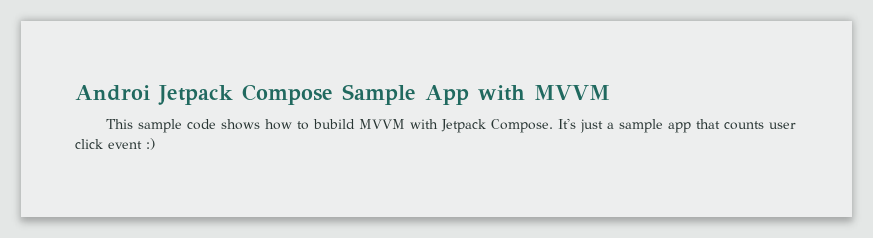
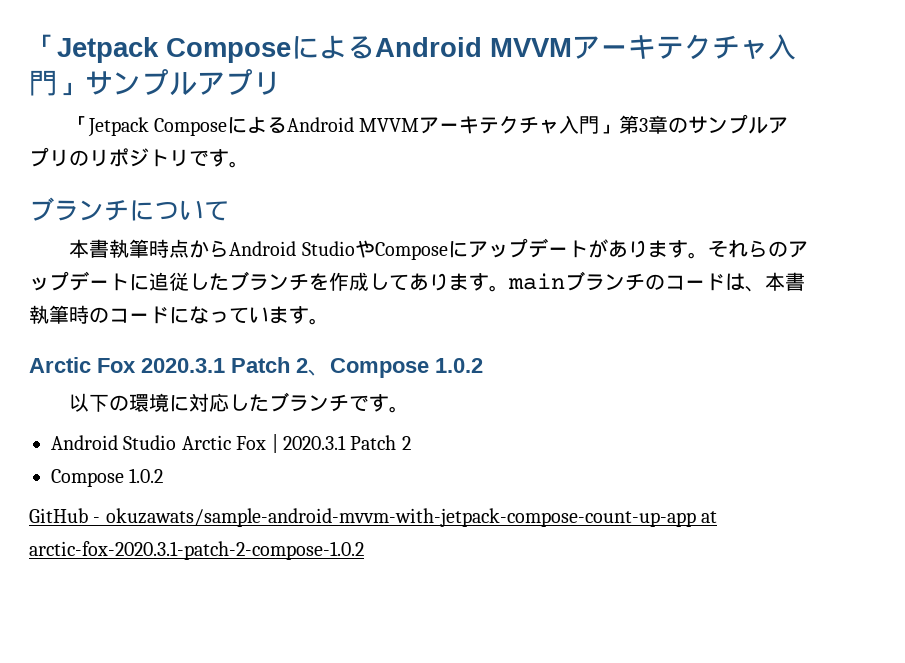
[75,84,610,105] [106,118,797,133] [75,138,155,150] Androi Jetpack Compose Sample App with MVVM // This sample code shows how to bubild MVVM with Jetpack Compose. It's just a sample app that counts user click event :) -> [29,34,796,63] [29,69,281,96] [68,114,789,137] [29,147,249,168] [29,197,229,221] [68,238,808,260] [29,271,805,292] [29,305,329,325] [29,357,483,378] [68,392,409,413] [51,434,411,453] [51,468,164,487] [29,508,718,527] [29,541,364,560] 「Jetpack ComposeによるAndroid MVVMアーキテクチャ入門」サンプルアプリ // 「Jetpack ComposeによるAndroid MVVMアーキテクチャ入門」第3章のサンプルアプリのリポジトリです。 // ブランチについて // 本書執筆時点からAndroid StudioやComposeにアップデートがあります。それらのアップデートに追従したブランチを作成してあります。mainブランチのコードは、本書執筆時のコードになっています。 // Arctic Fox 2020.3.1 Patch 2、Compose 1.0.2 // 以下の環境に対応したブランチです。 // Android Studio Arctic Fox | 2020.3.1 Patch 2 // Compose 1.0.2 // GitHub - okuzawats/sample-android-mvvm-with-jetpack-compose-count-up-app at arctic-fox-2020.3.1-patch-2-compose-1.0.2

